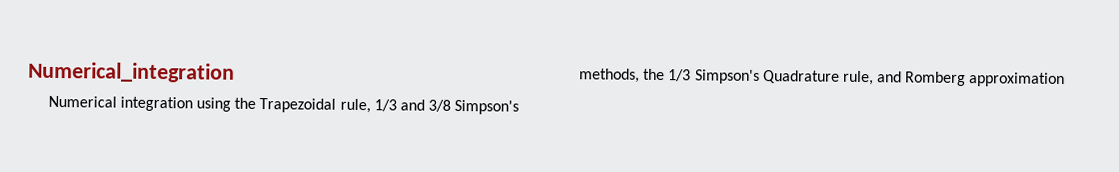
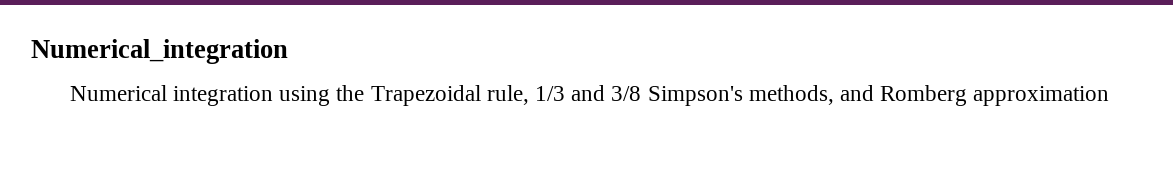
[643,68,874,86] the 1/3 Simpson's Quadrature rule, -> (834, 95) none

